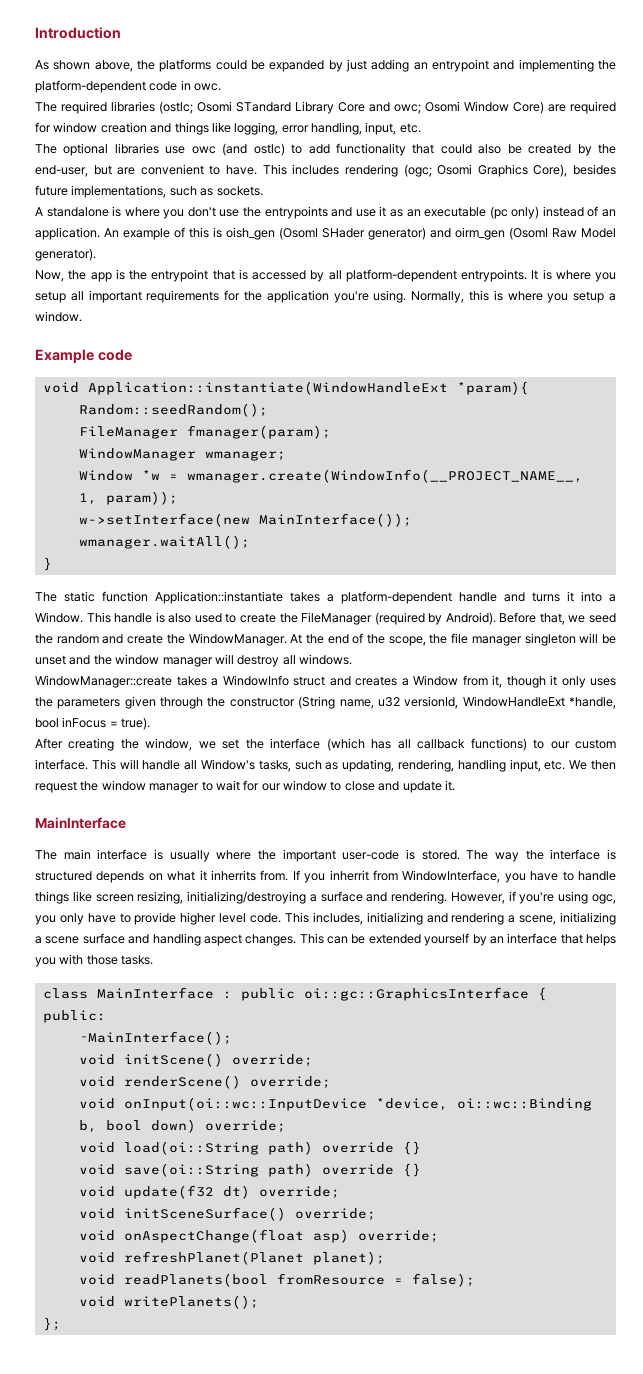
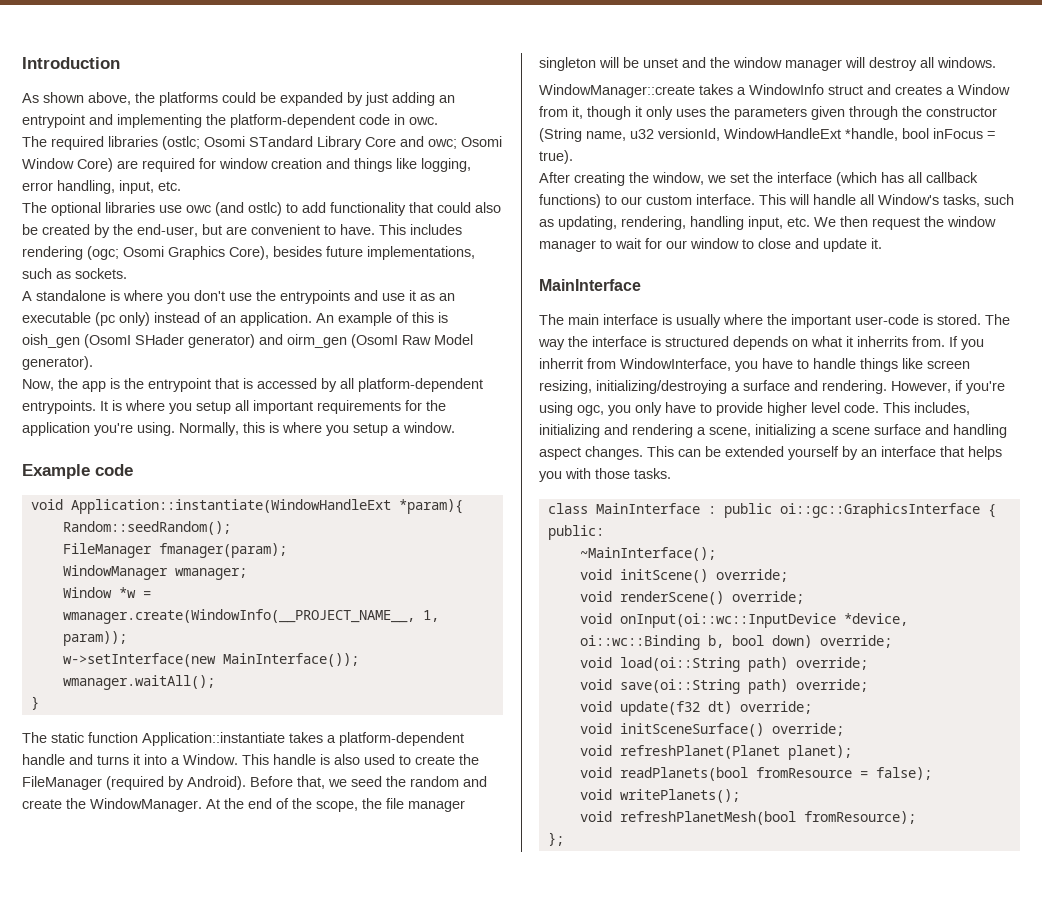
[321,1141,421,1155] override {} -> [795,657,868,670] override;
[321,1163,421,1177] override {} -> [795,679,868,692] override;
[78,1229,439,1243] // void onAspectChange(float asp) override; -> (844, 729) none
(259, 1302) none -> [579,811,916,825] // void refreshPlanetMesh(bool fromResource);

